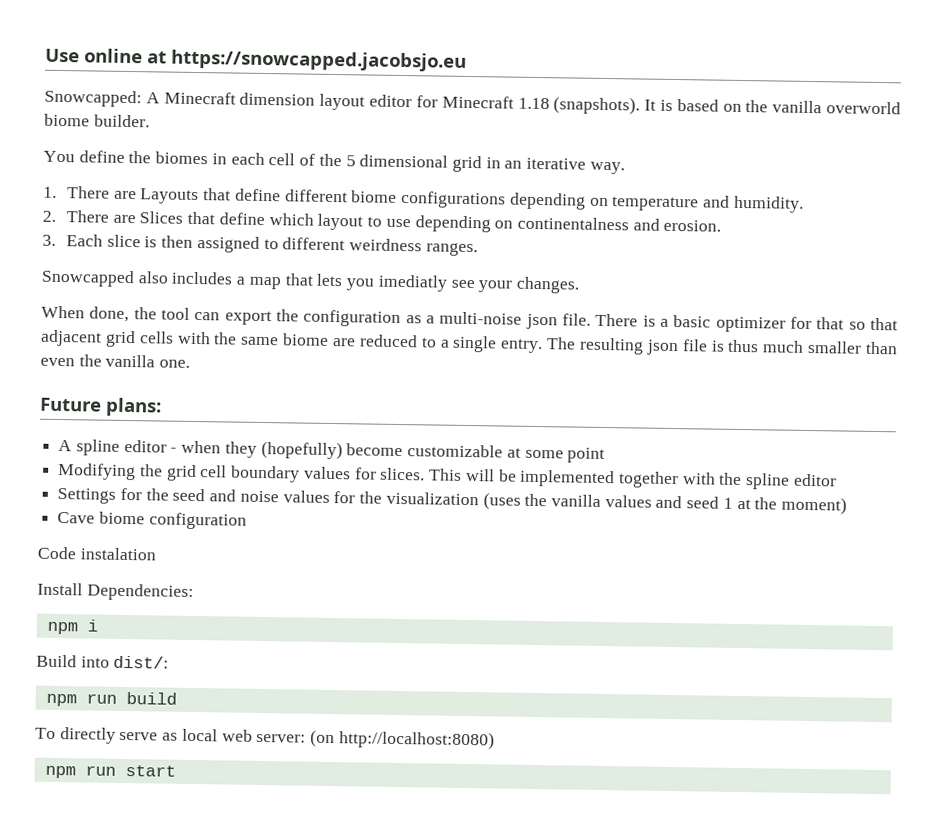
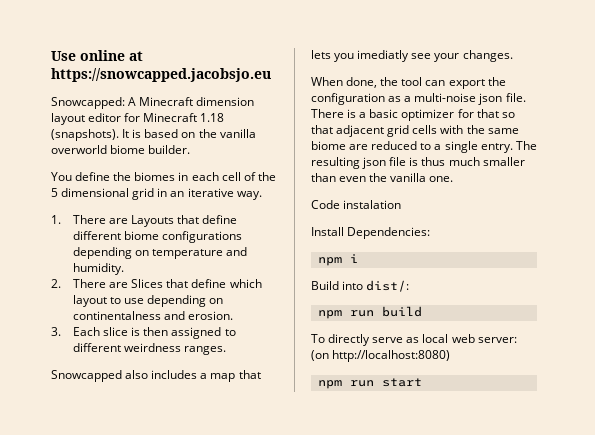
[40,397,162,417] [58,439,606,464] [58,462,837,490] [57,487,848,515] [57,511,247,530] // Future plans: // A spline editor - when they (hopefully) become customizable at some point // Modifying the grid cell boundary values for slices. This will be implemented together with the spline editor // Settings for the seed and noise values for the visualization (uses the vanilla values and seed 1 at the moment) // Cave biome configuration -> (454, 179) none

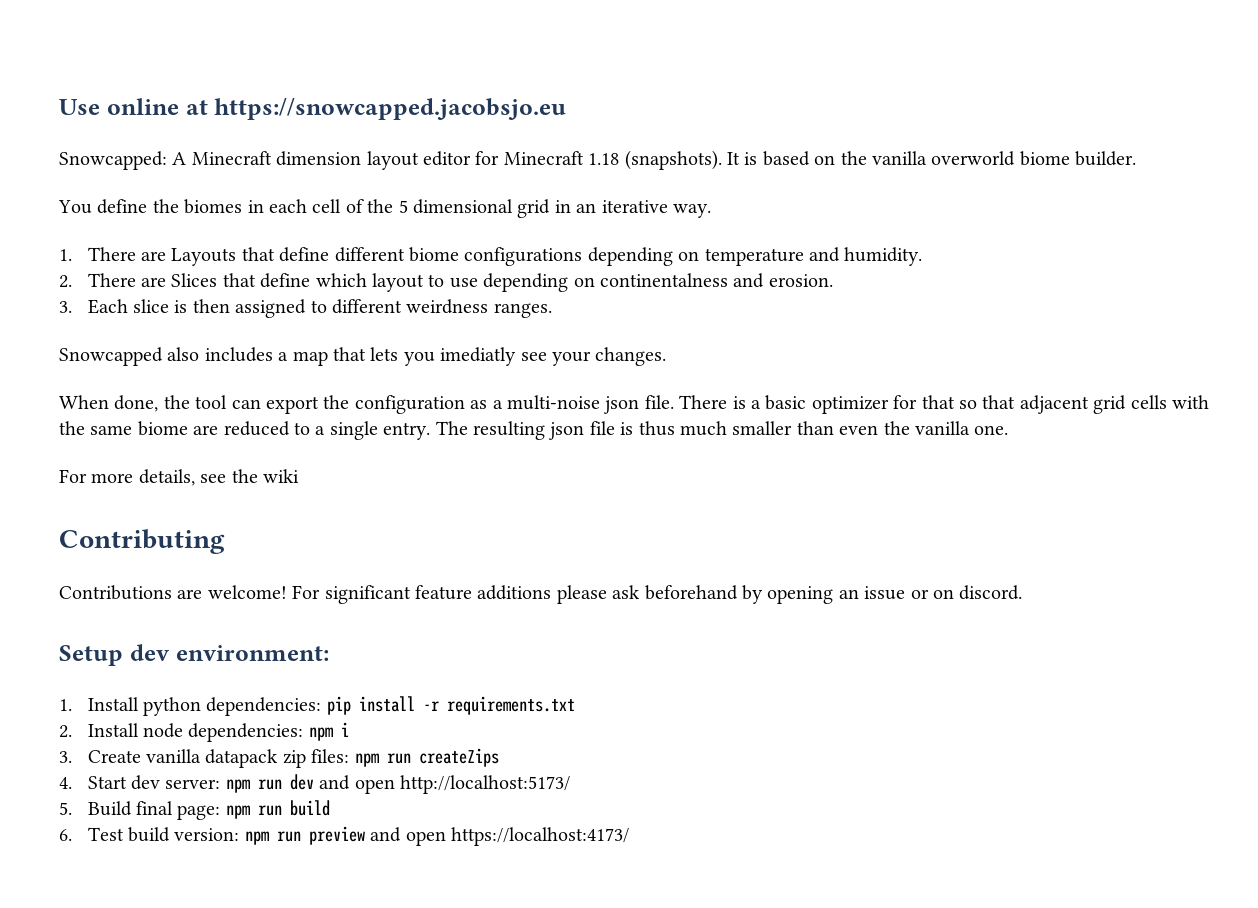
[311,200,402,209] [311,227,431,239] [317,254,358,266] [311,280,410,292] [317,306,422,319] [311,334,517,346] [311,350,451,362] [317,378,422,389] Code instalation // Install Dependencies: // npm i // Build into dist/: // npm run build // To directly serve as local web server: (on http://localhost:8080) // npm run start -> [59,469,299,486] [59,529,225,554] [59,585,1023,604] [59,644,329,666] [59,696,575,716] [59,722,349,742] [59,748,499,768] [59,774,570,794] [59,800,330,820] [59,826,629,846] For more details, see the wiki // Contributing // Contributions are welcome! For significant feature additions please ask beforehand by opening an issue or on discord. // Setup dev environment: // 1. Install python dependencies: pip install -r requirements.txt // 2. Install node dependencies: npm i // 3. Create vanilla datapack zip files: npm run createZips // 4. Start dev server: npm run dev and open http://localhost:5173/ // 5. Build final page: npm run build // 6. Test build version: npm run preview and open https://localhost:4173/

